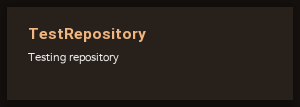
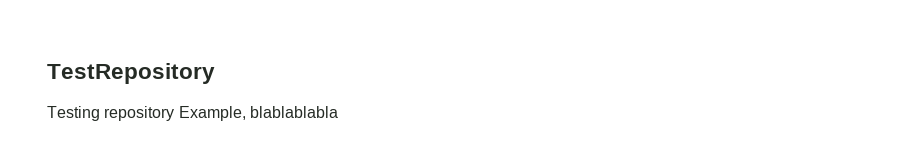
(119, 59) none -> [178,106,338,121] Example, blablablabla

